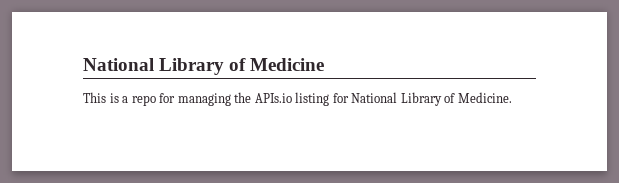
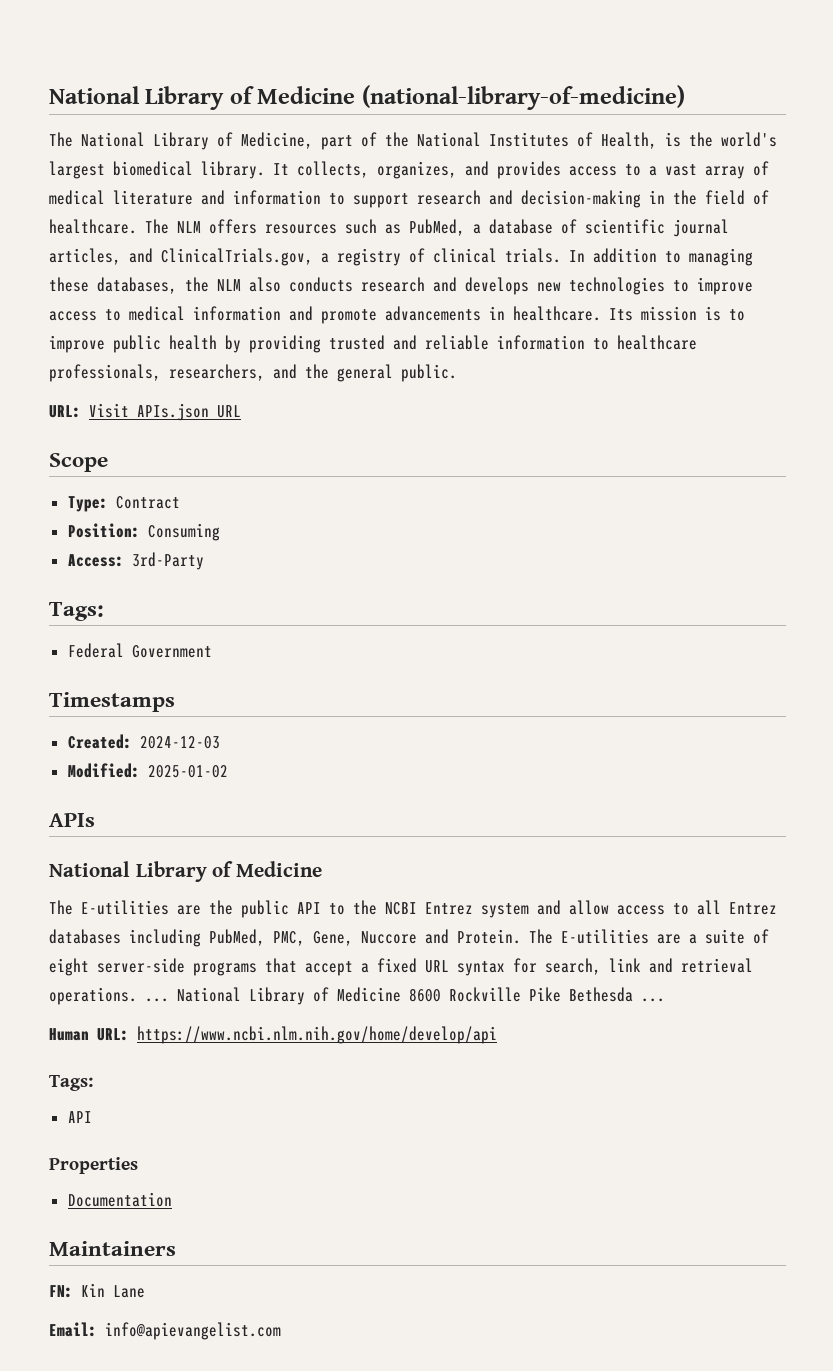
[83,58,325,75] [83,92,512,106] National Library of Medicine // This is a repo for managing the APIs.io listing for National Library of Medicine. -> [49,85,685,110] [49,132,777,150] [49,161,769,179] [49,190,769,208] [49,219,729,237] [49,248,753,266] [49,277,753,295] [49,306,745,324] [49,335,697,353] [49,364,457,382] [49,403,241,421] [49,453,108,472] [67,496,180,512] [67,523,220,541] [67,552,204,570] [49,602,104,621] [67,643,212,658] [49,692,175,712] [67,734,220,749] [67,763,228,778] [49,813,95,827] [49,861,322,882] [49,900,777,918] [49,929,769,947] [49,958,753,976] [49,987,665,1005] [49,1026,497,1044] [49,1075,93,1091] [67,1111,92,1123] [49,1157,138,1174] [67,1192,172,1207] [49,1241,176,1256] [49,1283,145,1298] [49,1322,281,1340] National Library of Medicine (national-library-of-medicine) // The National Library of Medicine, part of the National Institutes of Health, is the world's largest biomedical library. It collects, organizes, and provides access to a vast array of medical literature and information to support research and decision-making in the field of healthcare. The NLM offers resources such as PubMed, a database of scientific journal articles, and ClinicalTrials.gov, a registry of clinical trials. In addition to managing these databases, the NLM also conducts research and develops new technologies to improve access to medical information and promote advancements in healthcare. Its mission is to improve public health by providing trusted and reliable information to healthcare professionals, researchers, and the general public. // URL: Visit APIs.json URL // Scope // Type: Contract // Position: Consuming // Access: 3rd-Party // Tags: // Federal Government // Timestamps // Created: 2024-12-03 // Modified: 2025-01-02 // APIs // National Library of Medicine // The E-utilities are the public API to the NCBI Entrez system and allow access to all Entrez databases including PubMed, PMC, Gene, Nuccore and Protein. The E-utilities are a suite of eight server-side programs that accept a fixed URL syntax for search, link and retrieval operations. ... National Library of Medicine 8600 Rockville Pike Bethesda ... // Human URL: https://www.ncbi.nlm.nih.gov/home/develop/api // Tags: // API // Properties // Documentation // Maintainers // FN: Kin Lane // Email: info@apievangelist.com

